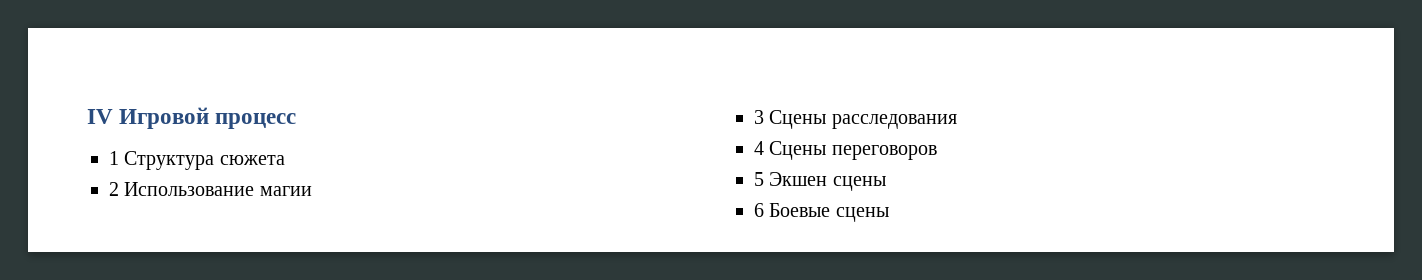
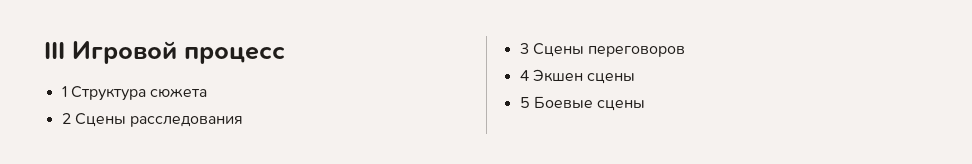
[87,109,113,124] IV -> [44,42,65,59] III
[124,182,312,196] Использование магии -> [74,113,244,127] Сцены расследования
[831,114,957,129] расследования -> [588,46,686,57] переговоров
[769,141,937,160] [754,172,764,186] Сцены переговоров // 5 -> (529, 75) none
[754,203,764,217] 6 -> [519,97,530,108] 5

